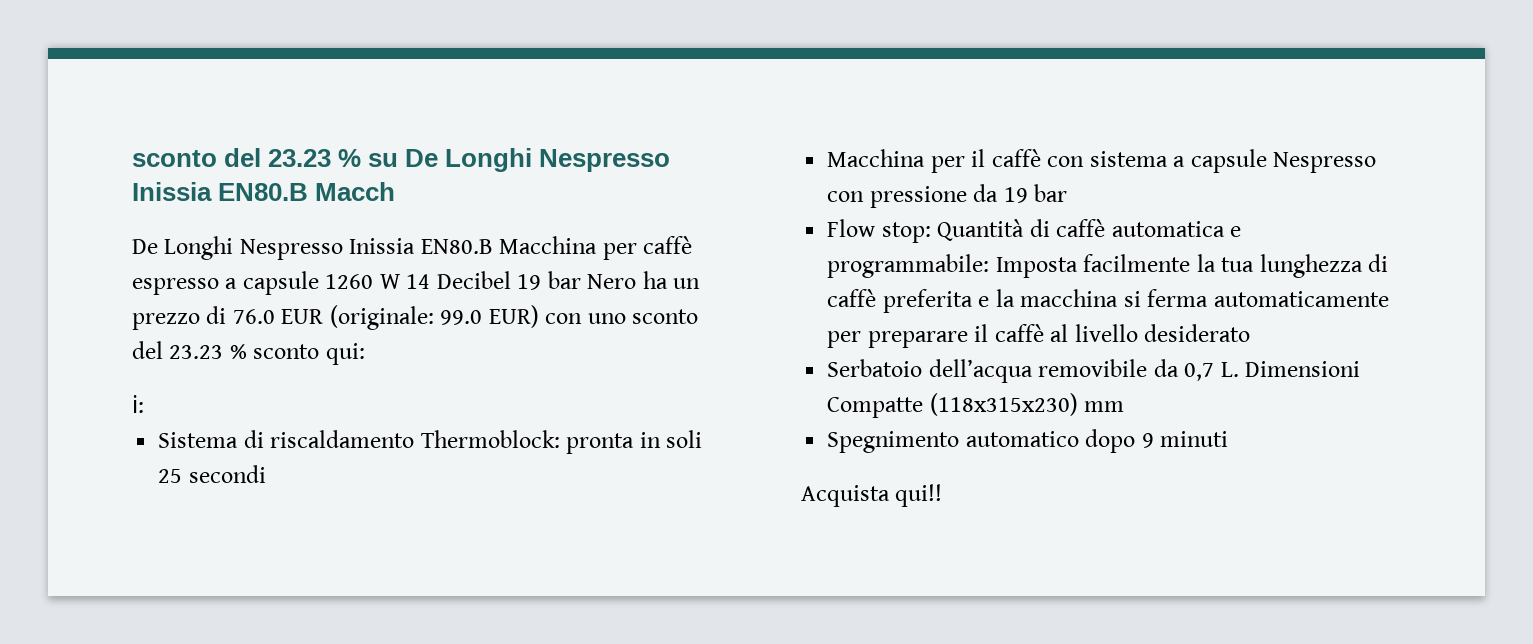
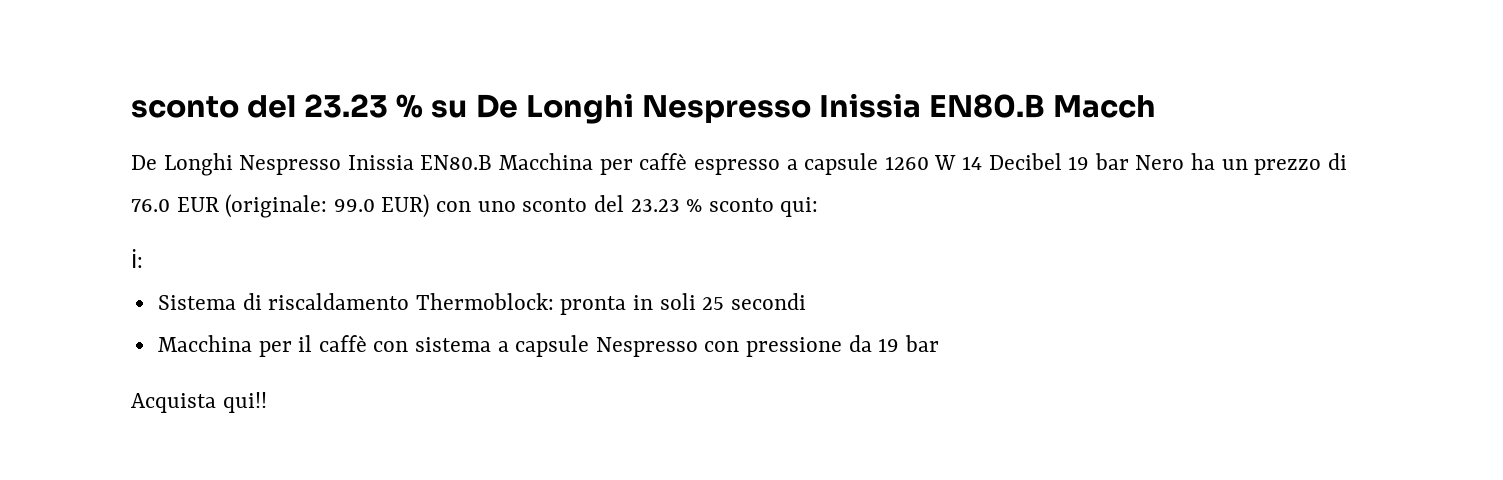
[827,219,1242,243] [827,254,1389,278] [827,289,1389,313] [827,324,1251,348] [827,359,1361,383] [827,393,1125,418] [827,429,1229,453] // Flow stop: Quantità di caffè automatica e programmabile: Imposta facilmente la tua lunghezza di caffè preferita e la macchina si ferma automaticamente per preparare il caffè al livello desiderato // Serbatoio dell’acqua removibile da 0,7 L. Dimensioni Compatte (118x315x230) mm // Spegnimento automatico dopo 9 minuti -> (939, 343) none

